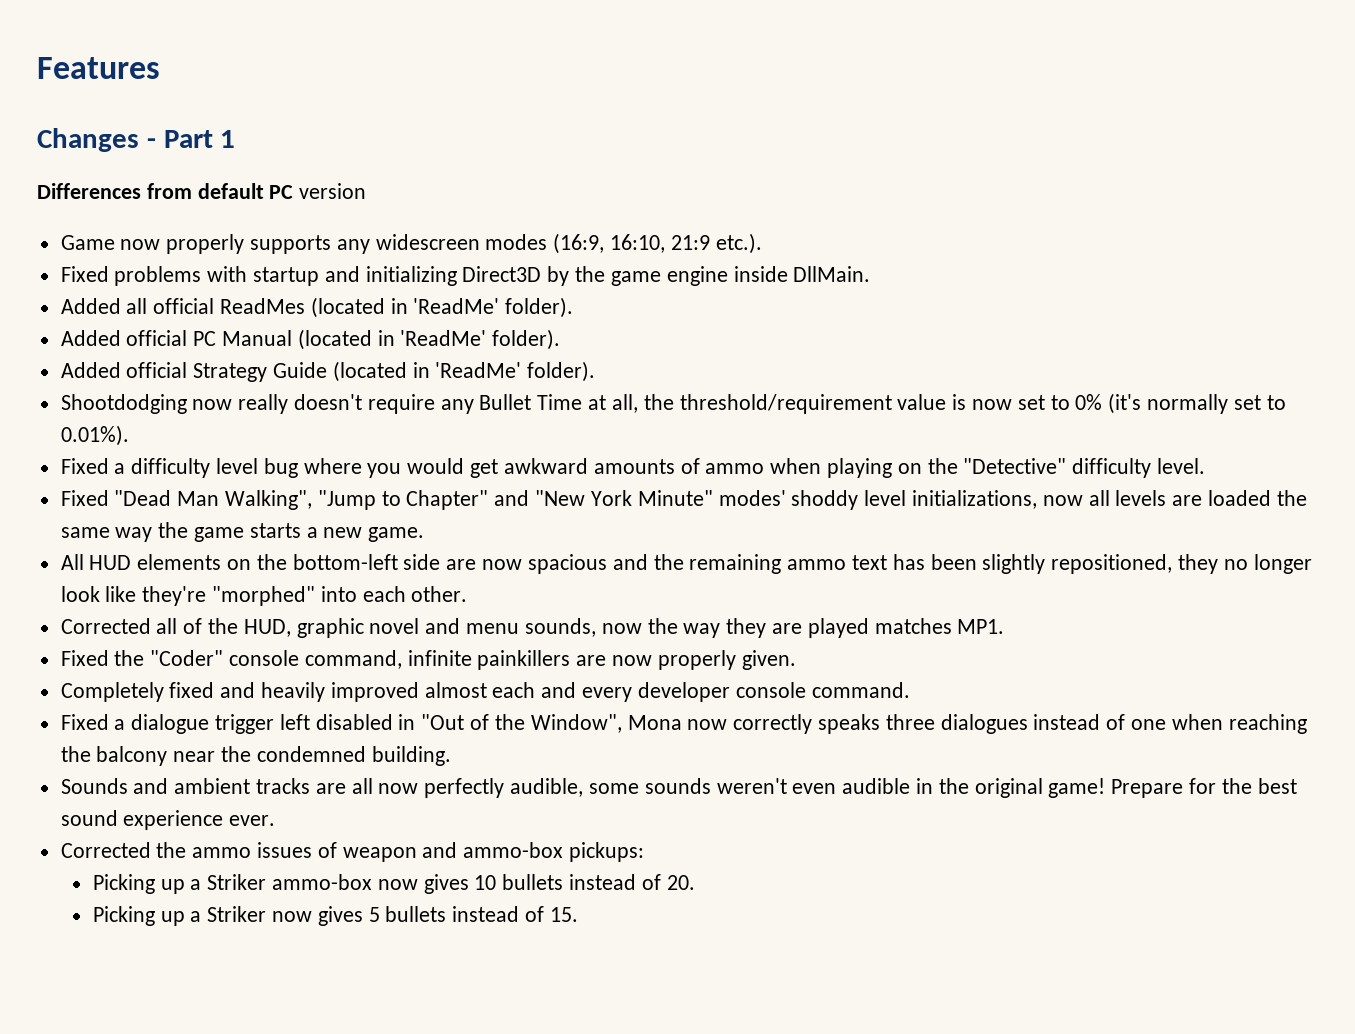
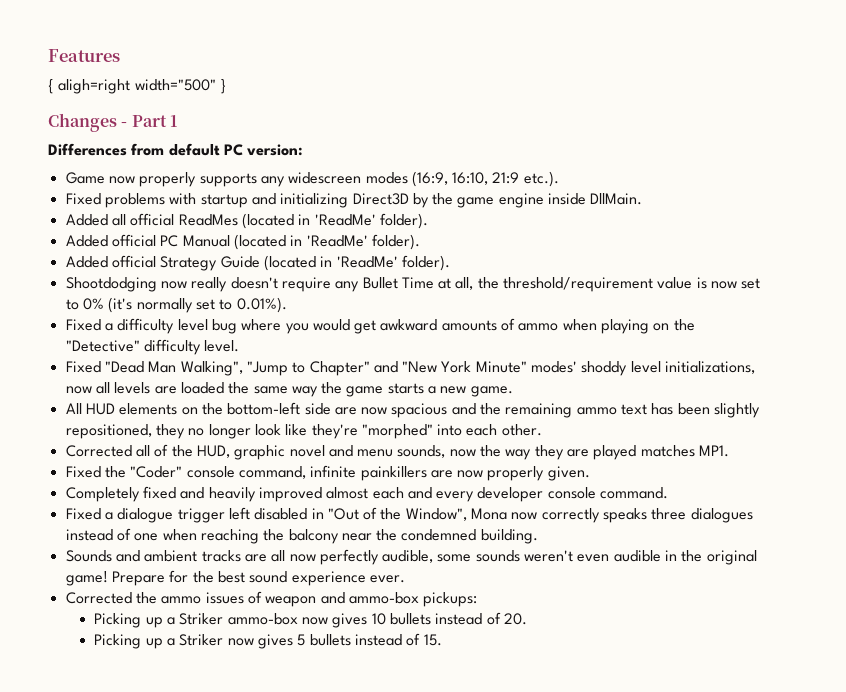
(160, 68) none -> [48,79,226,94] // { aligh=right width="500" }
[299,183,367,199] version -> [247,144,304,156] version:

